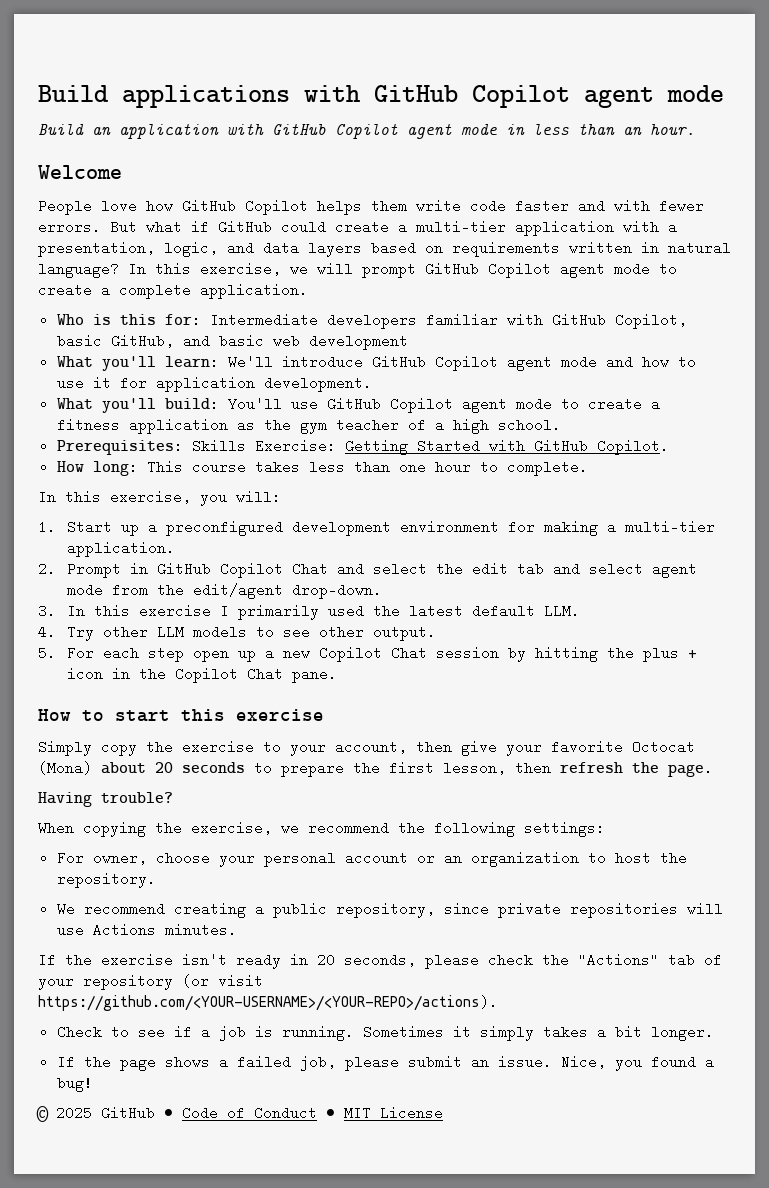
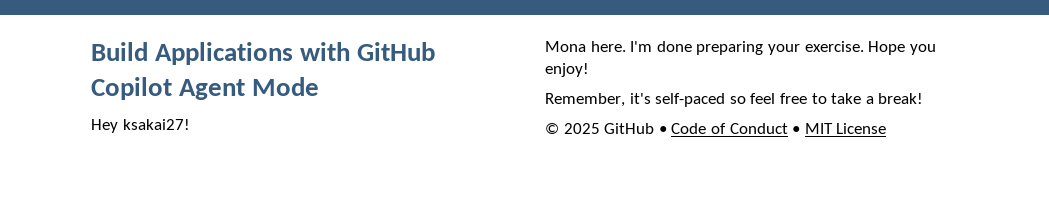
[38,85,724,108] [38,123,695,139] [38,165,122,179] [38,199,704,215] [38,220,677,236] [38,241,731,257] [38,262,677,278] [38,283,308,299] [56,313,687,329] [56,334,408,350] [56,355,696,371] [56,376,372,392] [56,397,660,413] [56,418,561,434] [56,439,669,455] [56,460,588,476] [38,490,281,506] [38,520,715,536] [66,541,175,557] [38,562,697,578] [66,583,382,599] [38,604,580,620] [38,625,436,641] [38,646,697,662] [66,667,337,683] [38,709,324,722] [38,740,695,756] [38,761,713,777] [38,792,173,807] [38,821,605,837] [56,851,687,867] [56,872,156,888] [56,902,723,918] [56,923,237,937] [38,953,722,969] [38,974,263,990] [38,995,498,1011] [56,1025,714,1041] [56,1055,714,1071] [56,1076,93,1092] Build applications with GitHub Copilot agent mode // Build an application with GitHub Copilot agent mode in less than an hour. // Welcome // People love how GitHub Copilot helps them write code faster and with fewer errors. But what if GitHub could create a multi-tier application with a presentation, logic, and data layers based on requirements written in natural language? In this exercise, we will prompt GitHub Copilot agent mode to create a complete application. // Who is this for: Intermediate developers familiar with GitHub Copilot, basic GitHub, and basic web development // What you'll learn: We'll introduce GitHub Copilot agent mode and how to use it for application development. // What you'll build: You'll use GitHub Copilot agent mode to create a fitness application as the gym teacher of a high school. // Prerequisites: Skills Exercise: Getting Started with GitHub Copilot. // How long: This course takes less than one hour to complete. // In this exercise, you will: // 1. Start up a preconfigured development environment for making a multi-tier application. // 2. Prompt in GitHub Copilot Chat and select the edit tab and select agent mode from the edit/agent drop-down. // 3. In this exercise I primarily used the latest default LLM. // 4. Try other LLM models to see other output. // 5. For each step open up a new Copilot Chat session by hitting the plus + icon in the Copilot Chat pane. // How to start this exercise // Simply copy the exercise to your account, then give your favorite Octocat (Mona) about 20 seconds to prepare the first lesson, then refresh the page. // Having trouble? // When copying the exercise, we recommend the following settings: // For owner, choose your personal account or an organization to host the repository. // We recommend creating a public repository, since private repositories will use Actions minutes. // If the exercise isn't ready in 20 seconds, please check the "Actions" tab of your repository (or visit https://github.com/<YOUR-USERNAME>/<YOUR-REPO>/actions). // Check to see if a job is running. Sometimes it simply takes a bit longer. // If the page shows a failed job, please submit an issue. Nice, you found a bug! -> [91,42,436,65] [91,77,320,100] [91,119,190,133] [545,41,936,55] [545,63,589,77] [545,93,924,107] Build Applications with GitHub Copilot Agent Mode // Hey ksakai27! // Mona here. I'm done preparing your exercise. Hope you enjoy! // Remember, it's self-paced so feel free to take a break!

